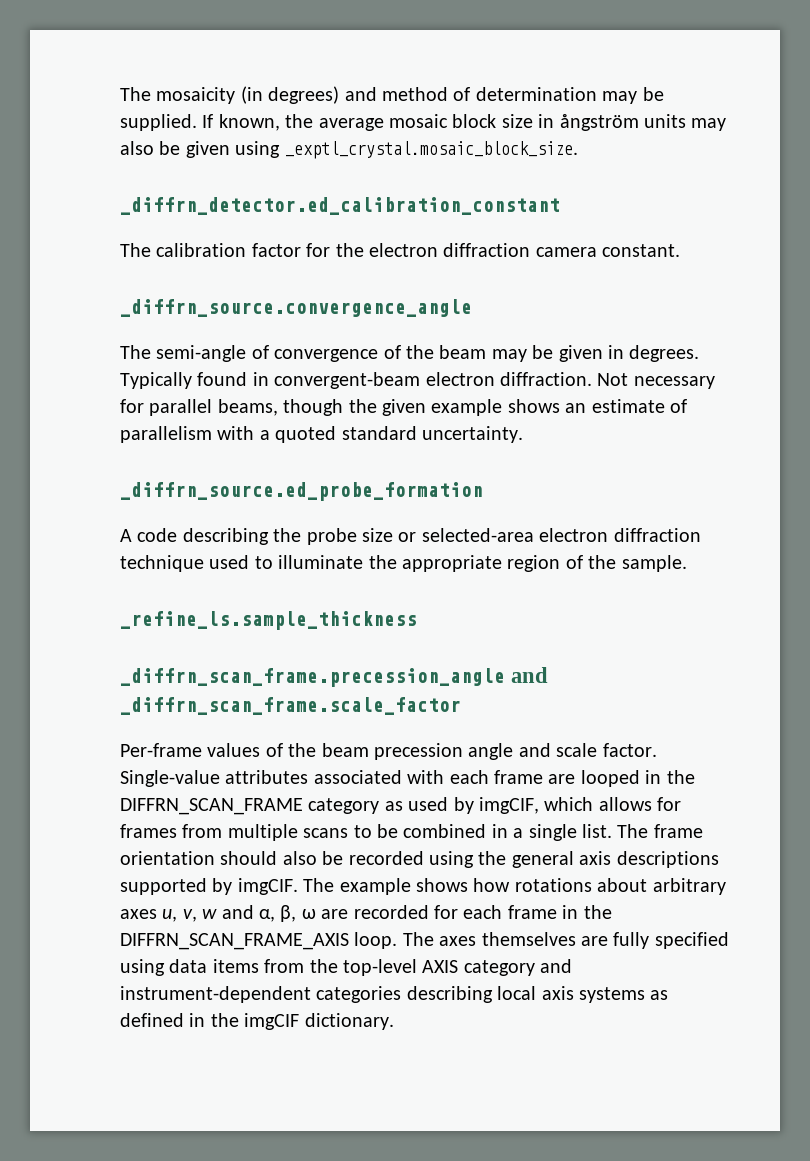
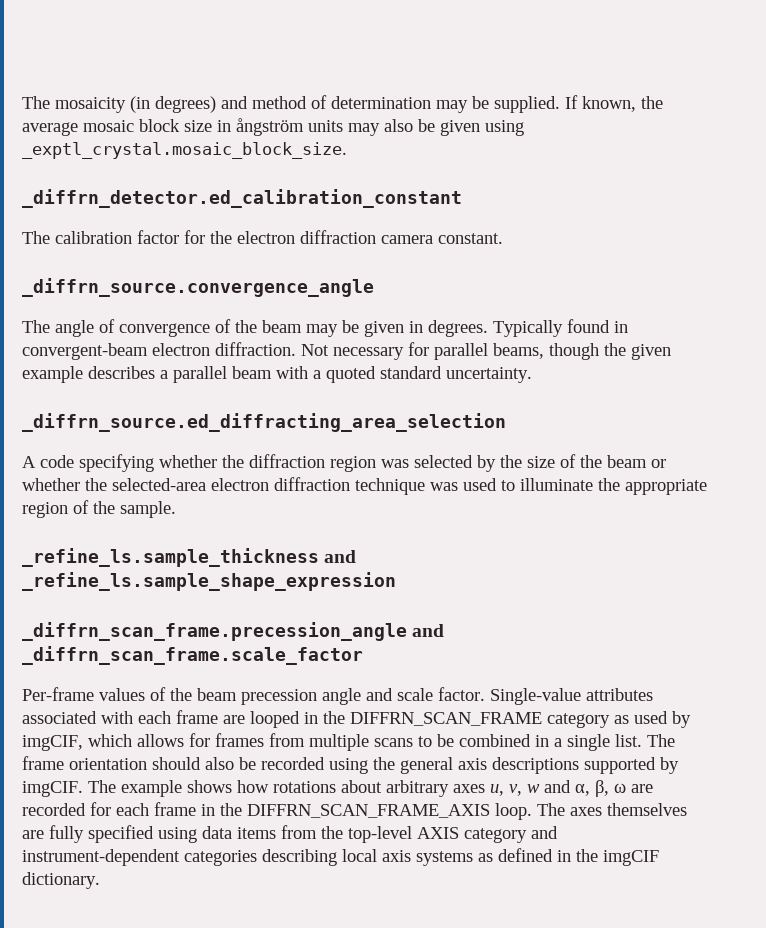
[156,345,247,362] semi-angle -> [55,320,94,337] angle
[507,399,687,413] [120,426,212,443] shows an estimate of parallelism -> [88,366,272,383] describes a parallel beam
[120,482,483,501] _diffrn_source.ed_probe_formation -> [22,413,506,432] _diffrn_source.ed_diffracting_area_selection
[182,528,417,545] describing the probe size or -> [79,454,666,472] [22,478,107,491] specifying whether the diffraction region was selected by the size of the beam or whether the
(204, 563) none -> [430,482,458,491] was
(417, 620) none -> [324,550,357,563] [22,572,396,591] and _refine_ls.sample_shape_expression

